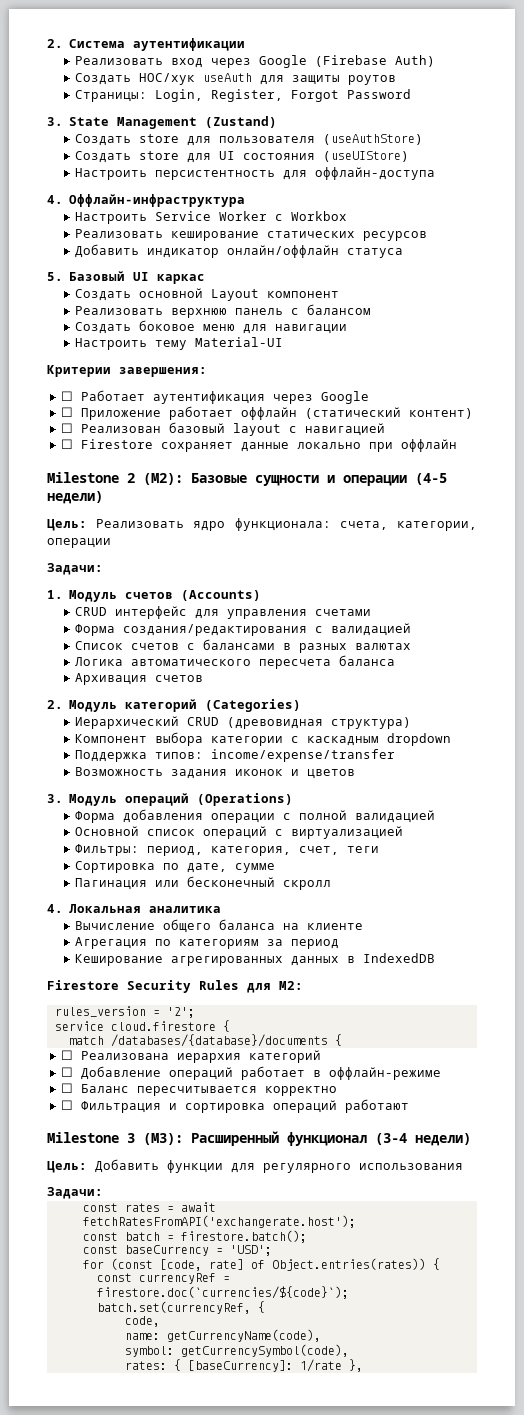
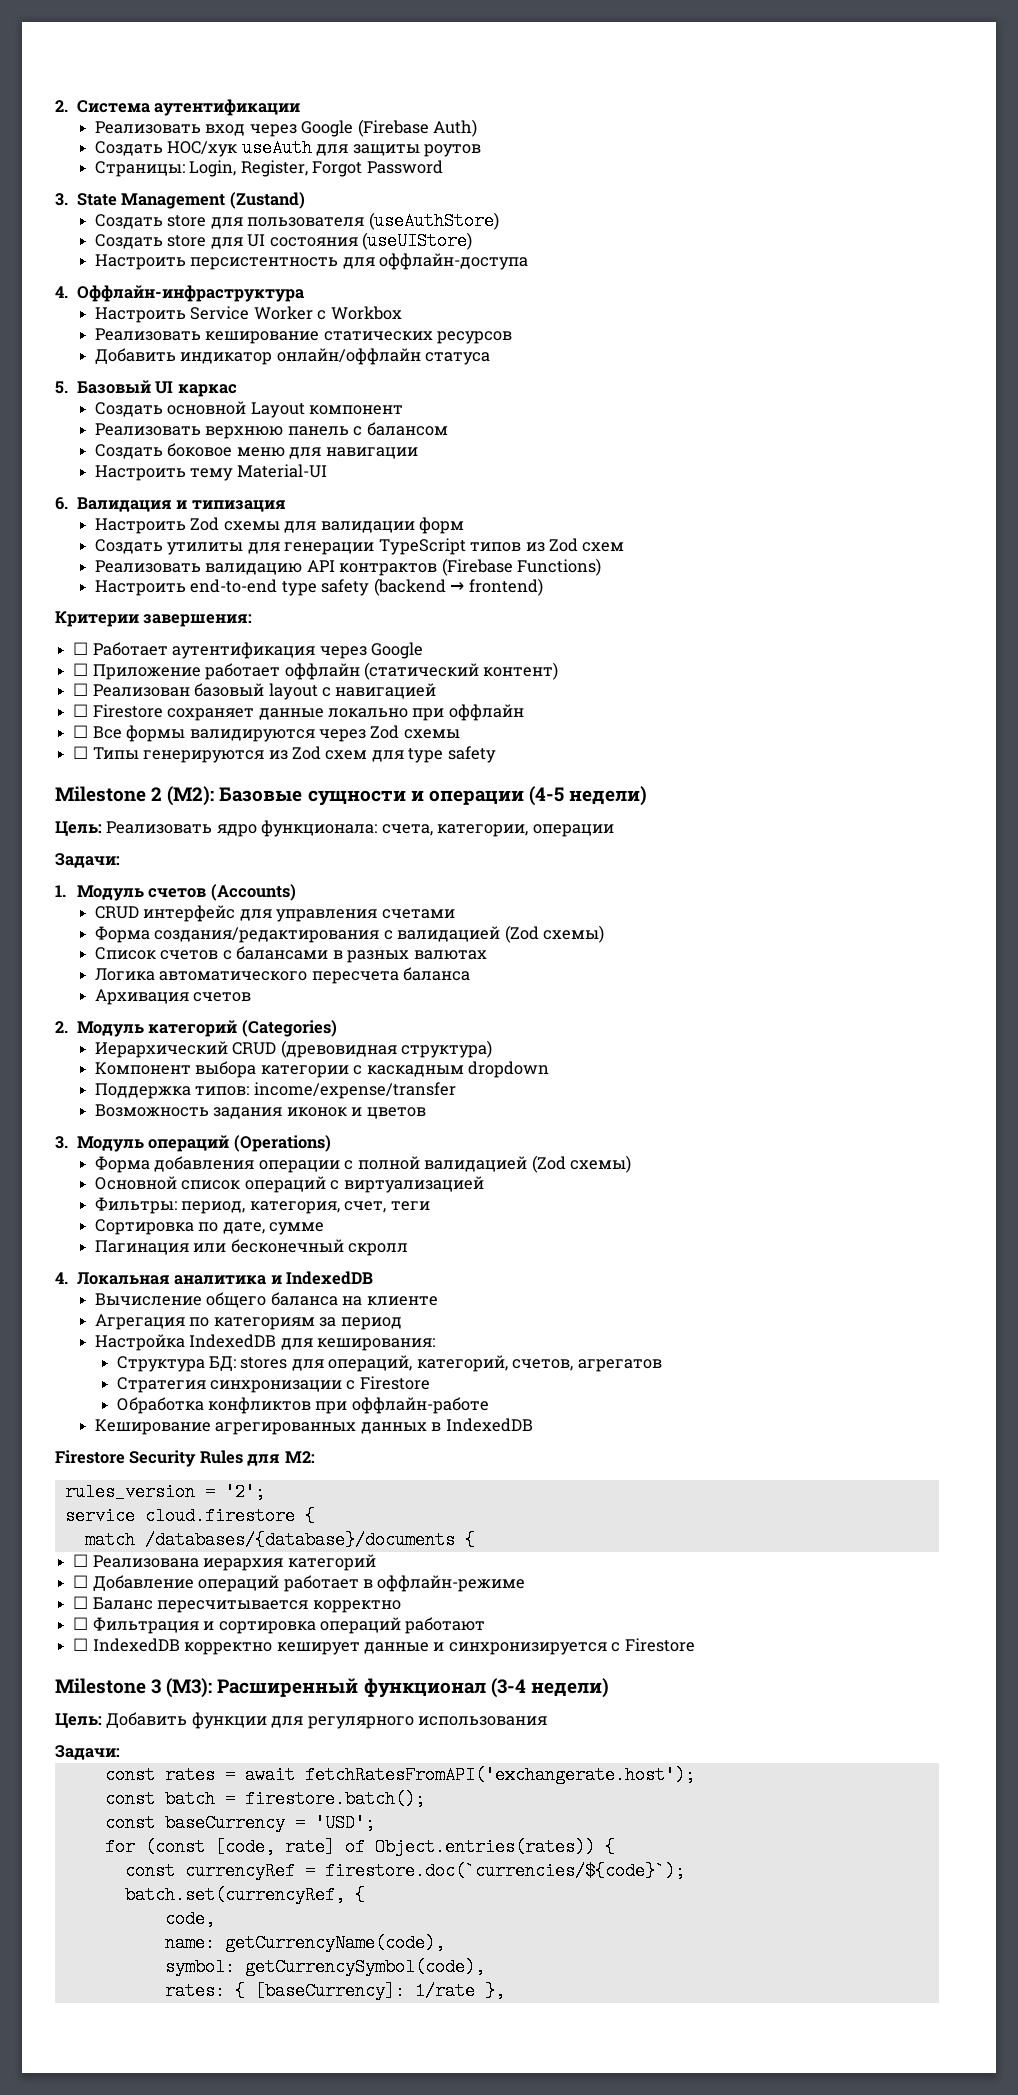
(284, 342) none -> [55,497,286,512] [94,517,465,534] [94,538,625,555] [94,558,602,576] [94,578,543,596] // 6. Валидация и типизация // Настроить Zod схемы для валидации форм // Создать утилиты для генерации TypeScript типов из Zod схем // Реализовать валидацию API контрактов (Firebase Functions) // Настроить end-to-end type safety (backend → frontend)
(457, 445) none -> [73,725,460,742] [73,746,496,763] // ☐ Все формы валидируются через Zod схемы // ☐ Типы генерируются из Zod схем для type safety
(412, 629) none -> [504,925,605,943] (Zod схемы)
(436, 816) none -> [531,1155,632,1173] (Zod схемы)
(222, 909) none -> [270,1271,374,1285] и IndexedDB
(340, 944) none -> [94,1334,436,1351] [116,1355,662,1372] [116,1376,430,1393] [116,1397,489,1414] // Настройка IndexedDB для кеширования: // Структура БД: stores для операций, категорий, счетов, агрегатов // Стратегия синхронизации с Firestore // Обработка конфликтов при оффлайн-работе
(409, 1106) none -> [73,1638,695,1655] // ☐ IndexedDB корректно кеширует данные и синхронизируется с Firestore

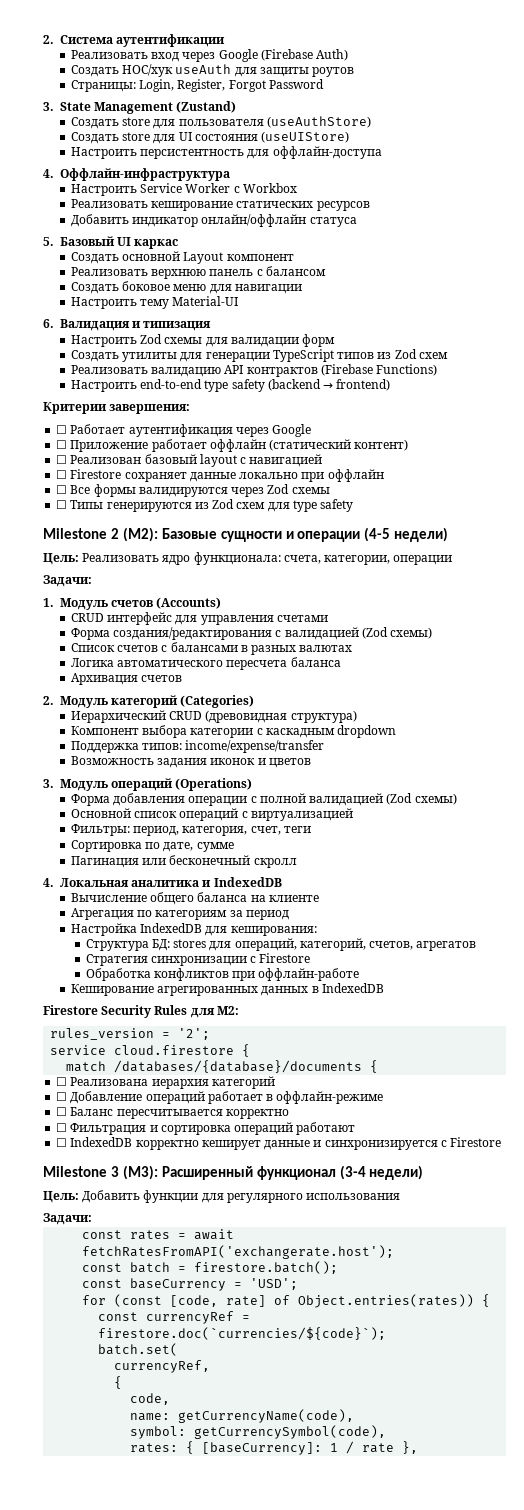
[124,1886,345,1904] batch.set(currencyRef, -> [98,1343,179,1356] [114,1360,211,1373] batch.set( // currencyRef, //
[414,1982,475,2000] 1/rate -> [330,1441,395,1454] 1 / rate

